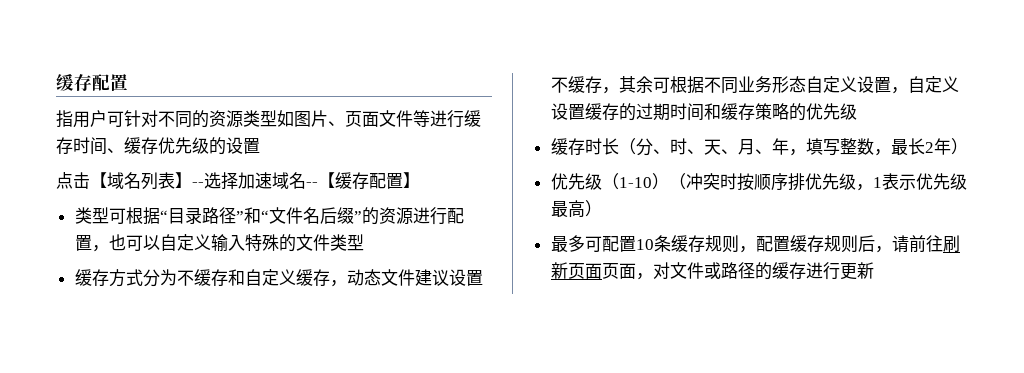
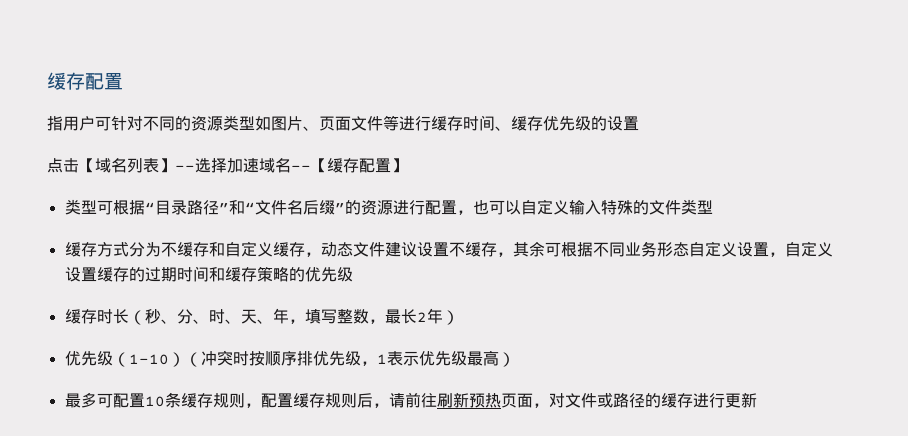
(636, 146) none -> [144,309,177,324] 秒、
[737,139,772,155] 月、 -> (273, 321) none
[567,263,602,279] 页面 -> [468,393,501,408] 预热

